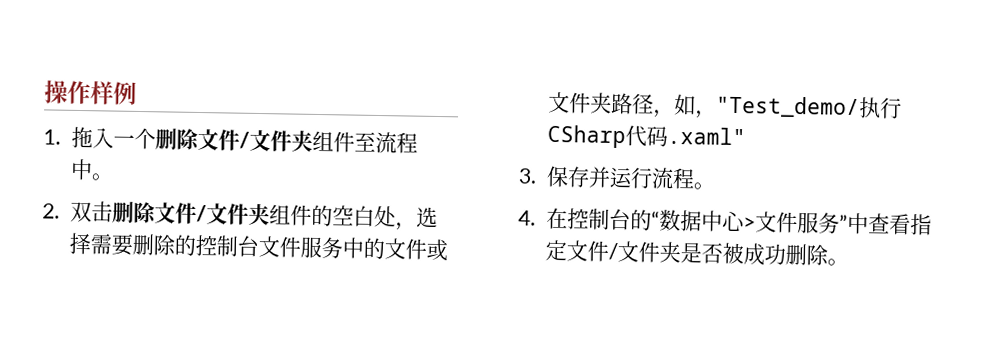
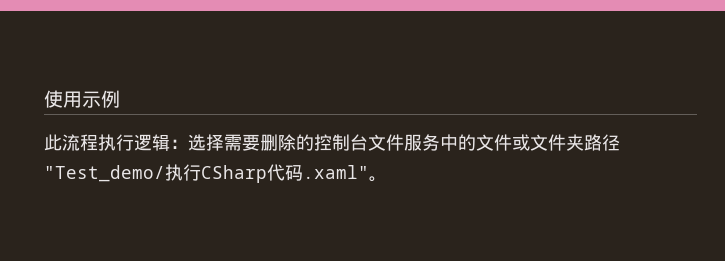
[44,80,114,105] 操作样 -> [44,90,101,108] 使用示
[43,126,418,154] [69,158,114,181] [42,201,417,231] 1.拖入一个删除文件/文件夹组件至流程中。 // 2.双击删除文件/文件夹组件的空白处， -> [44,134,188,151] 此流程执行逻辑：
[652,93,717,119] ，如， -> (620, 142) none
[518,165,715,190] [518,207,932,236] [544,239,829,266] // 3.保存并运行流程。 // 4.在控制台的“数据中心>文件服务”中查看指定文件/文件夹是否被成功删除 -> (369, 172) none

